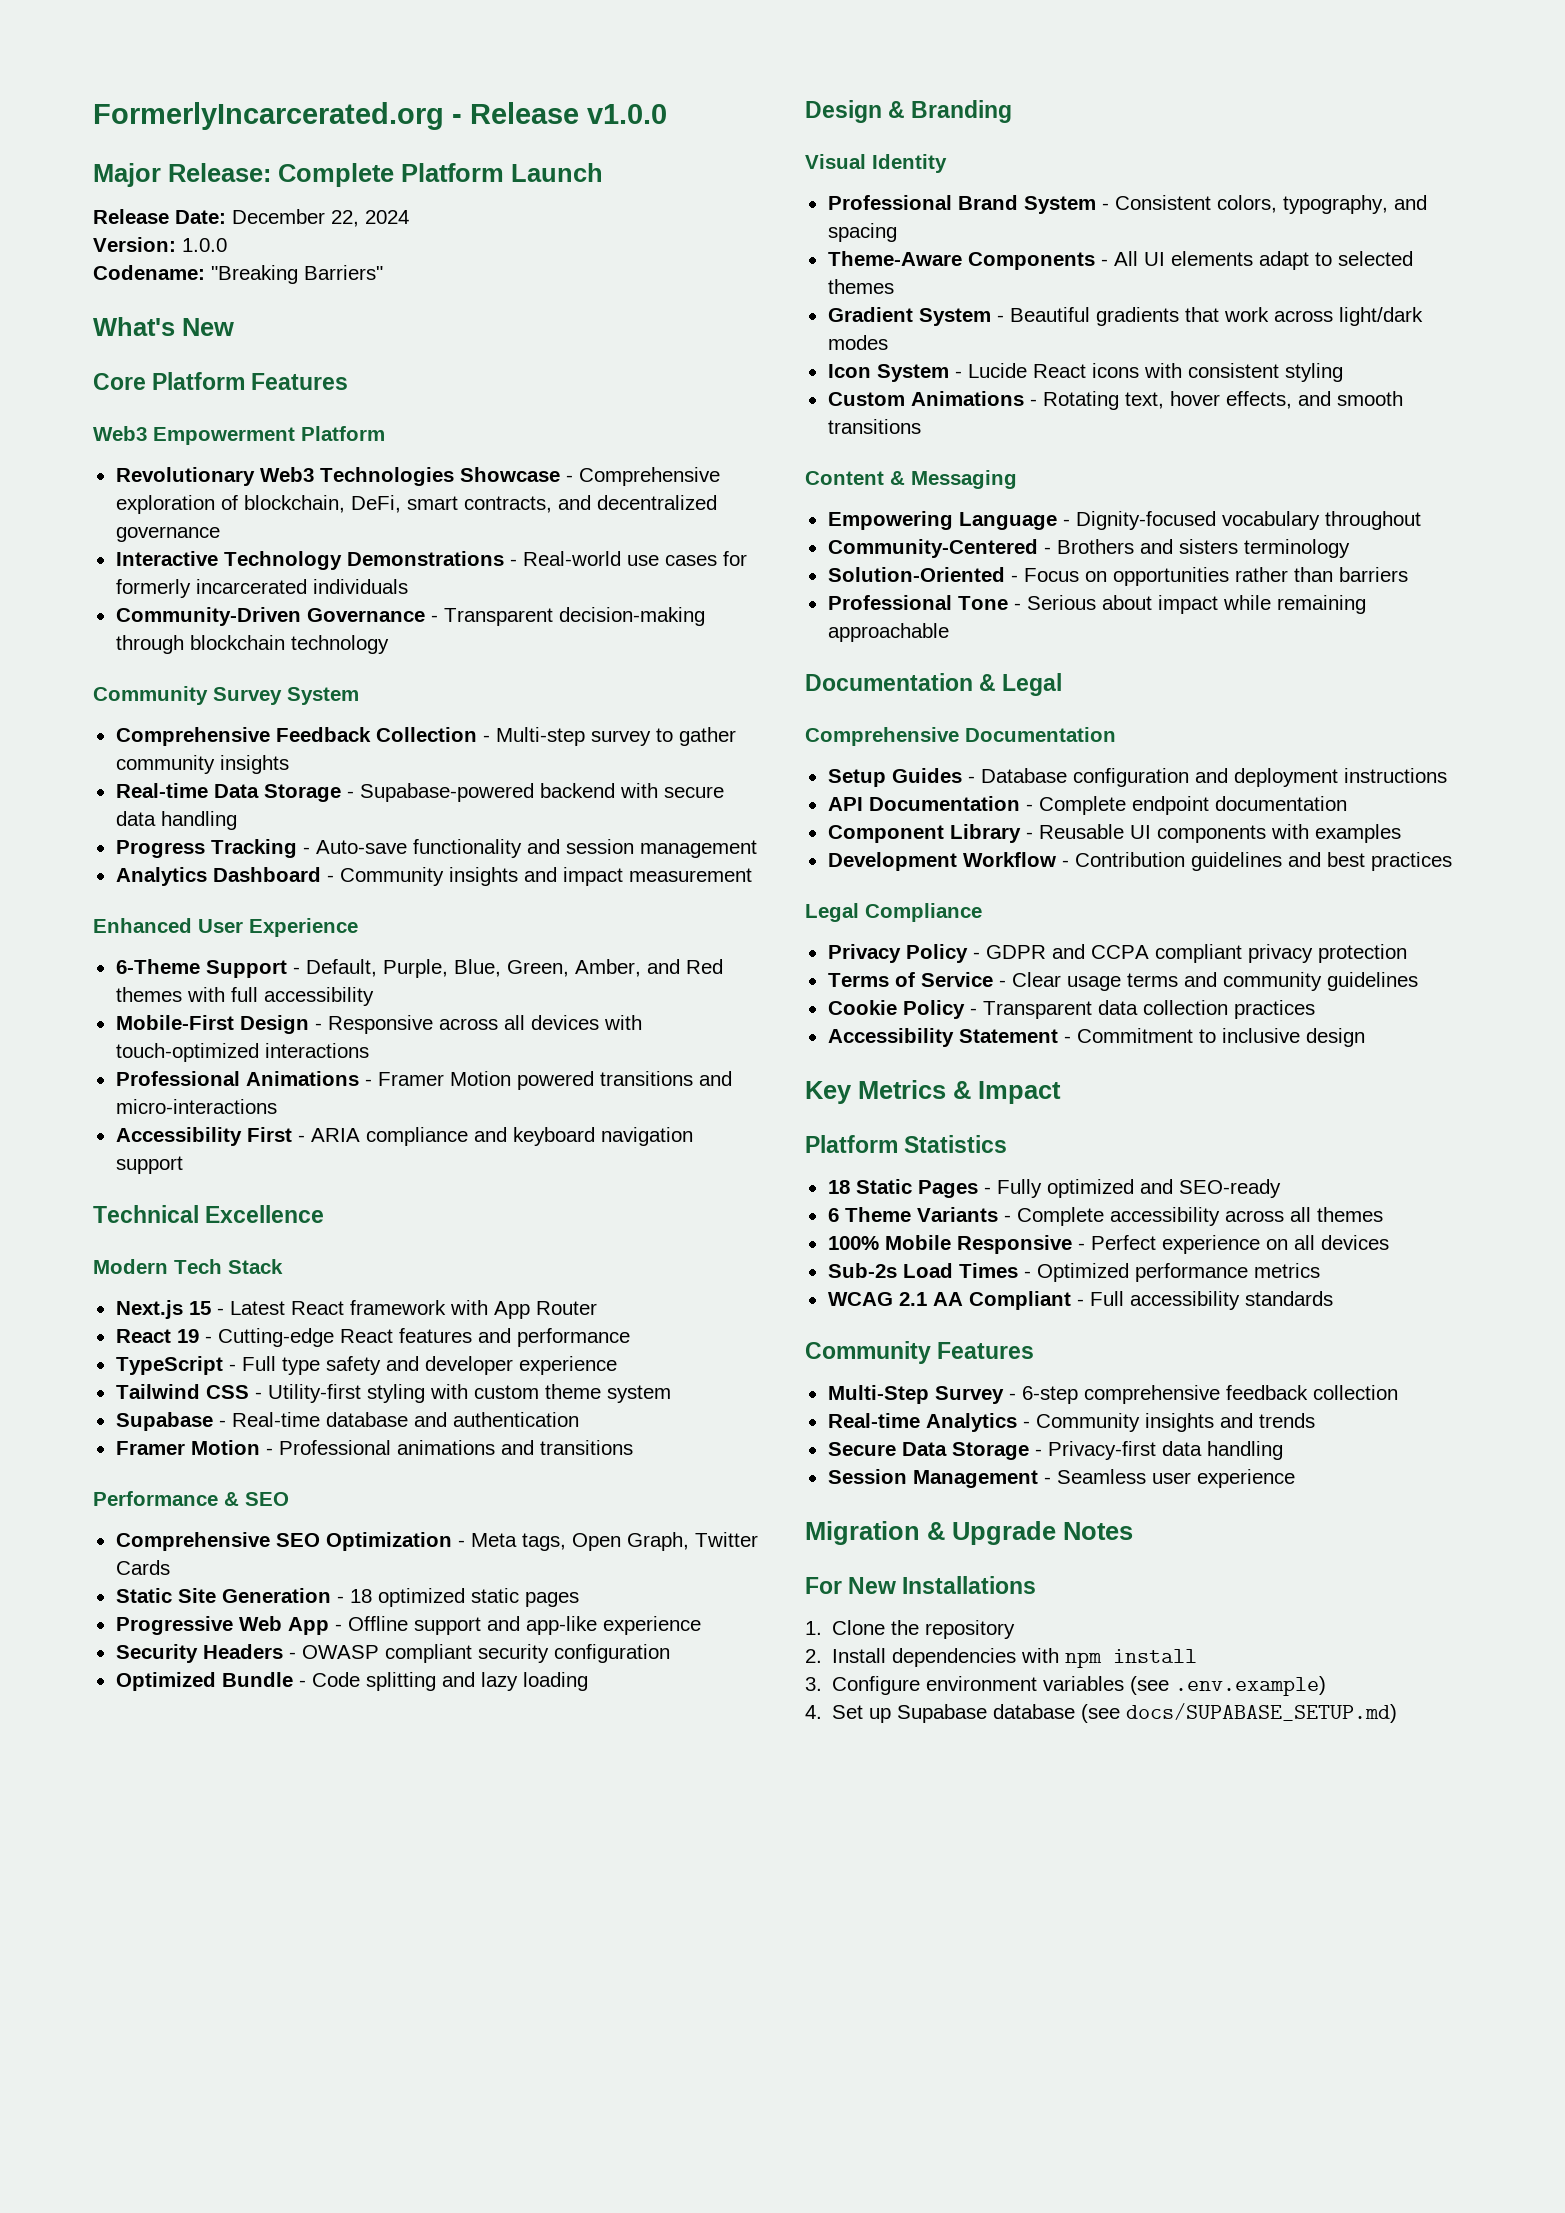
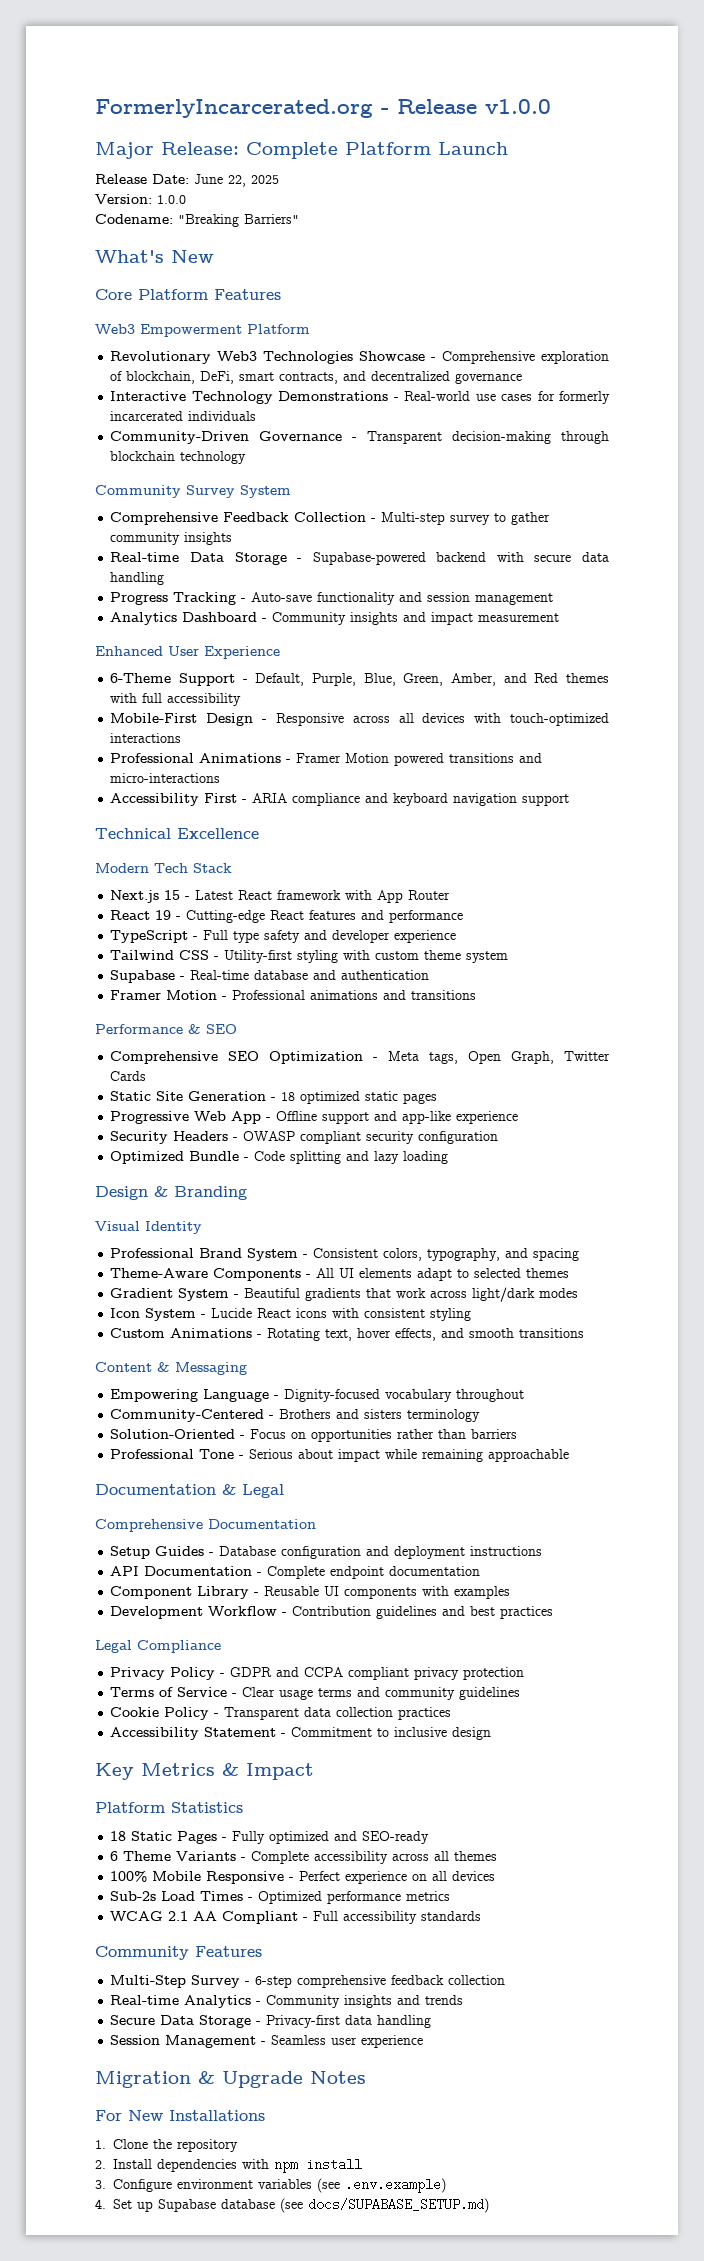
[232,209,409,227] December 22, 2024 -> [194,174,279,187] June 22, 2025

